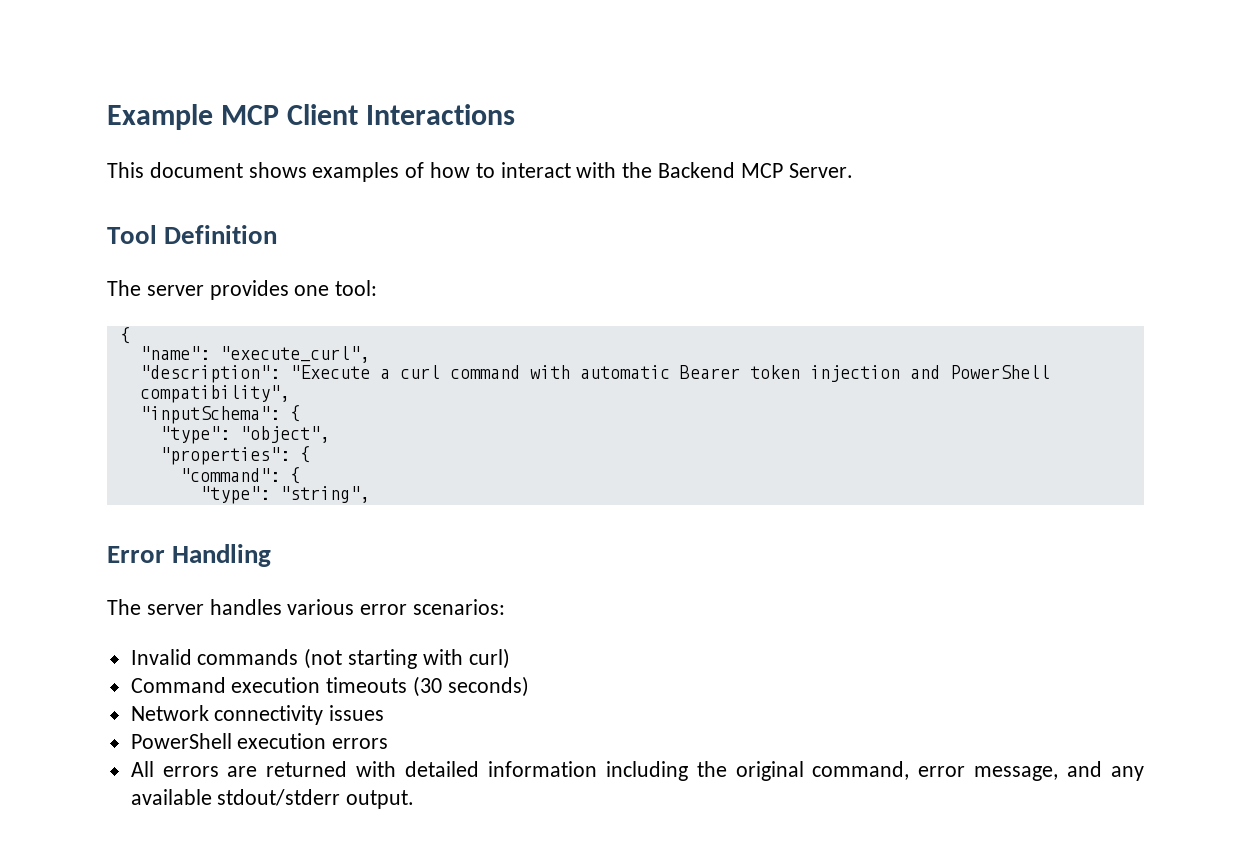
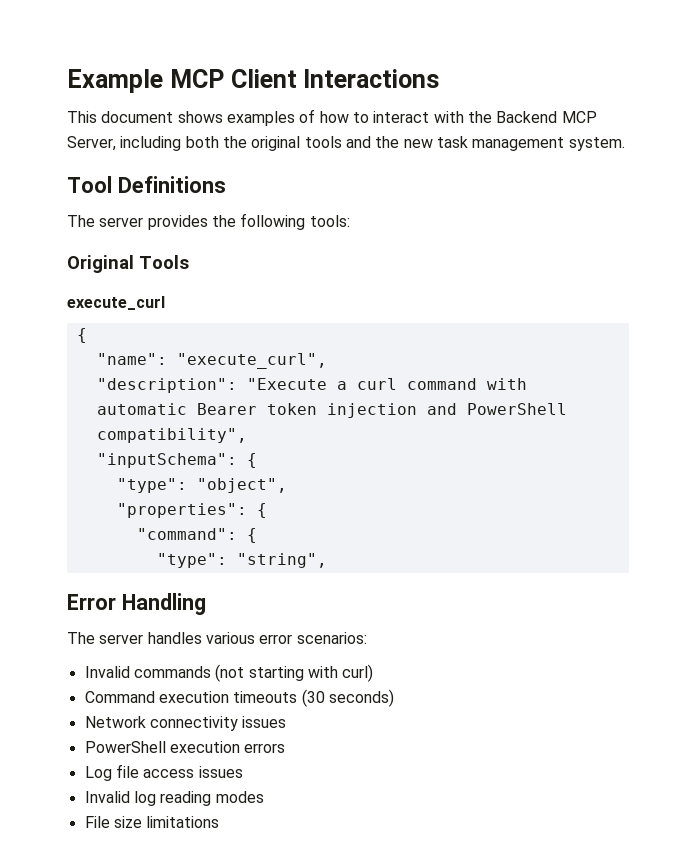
[788,163,853,178] Server. -> [67,136,625,151] Server, including both the original tools and the new task management system.
[164,225,278,244] Definition -> [117,176,226,193] Definitions
[294,280,378,296] one tool: -> [211,213,350,230] [67,255,189,273] [67,296,165,310] the following tools: // Original Tools // execute_curl
[130,761,1144,781] [130,789,415,809] All errors are returned with detailed information including the original command, error message, and any available stdout/stderr output. -> [84,764,243,781] [84,791,264,806] [84,816,220,828] Log file access issues // Invalid log reading modes // File size limitations

